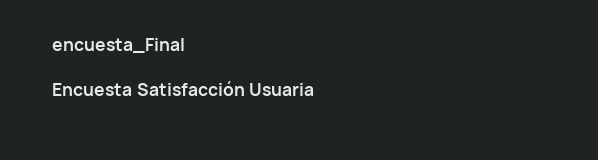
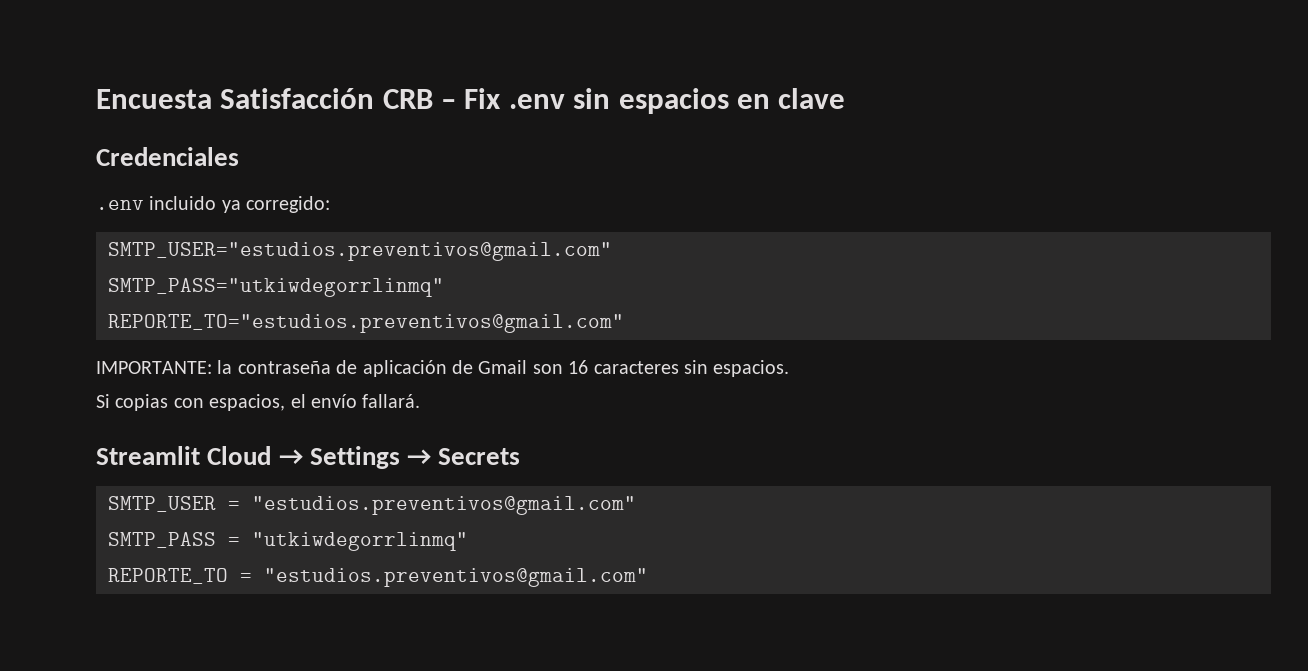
[52,38,185,53] encuesta_Final // -> (96, 99) none
[249,83,315,96] Usuaria -> [382,88,846,114] [96,147,239,166] [96,196,331,213] [108,242,612,261] [108,278,444,297] [108,314,624,333] [96,360,790,377] [96,394,421,411] [96,446,521,469] [108,496,636,515] [108,532,468,551] [108,568,648,587] CRB – Fix .env sin espacios en clave // Credenciales // .env incluido ya corregido: // SMTP_USER="estudios.preventivos@gmail.com" // SMTP_PASS="utkiwdegorrlinmq" // REPORTE_TO="estudios.preventivos@gmail.com" // IMPORTANTE: la contraseña de aplicación de Gmail son 16 caracteres sin espacios. // Si copias con espacios, el envío fallará. // Streamlit Cloud → Settings → Secrets // SMTP_USER = "estudios.preventivos@gmail.com" // SMTP_PASS = "utkiwdegorrlinmq" // REPORTE_TO = "estudios.preventivos@gmail.com"

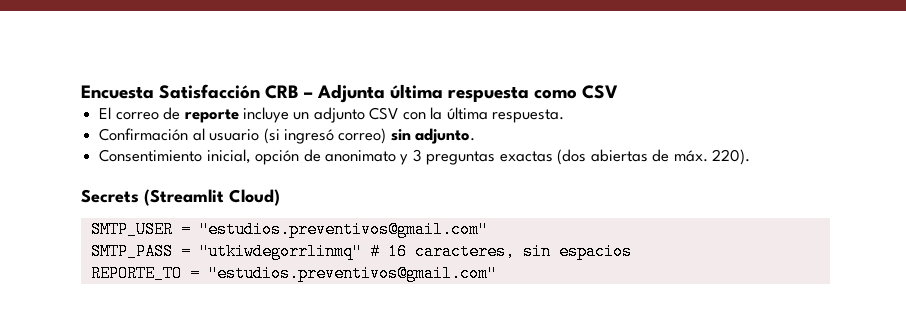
[464,88,846,114] [96,147,239,166] [96,196,331,213] [108,242,612,261] [108,278,444,297] [108,314,624,333] [96,360,790,377] [96,394,421,411] [96,446,432,469] Fix .env sin espacios en clave // Credenciales // .env incluido ya corregido: // SMTP_USER="estudios.preventivos@gmail.com" // SMTP_PASS="utkiwdegorrlinmq" // REPORTE_TO="estudios.preventivos@gmail.com" // IMPORTANTE: la contraseña de aplicación de Gmail son 16 caracteres sin espacios. // Si copias con espacios, el envío fallará. // Streamlit Cloud → Settings → -> [316,84,619,103] [99,107,565,123] [99,128,476,144] [99,149,751,165] Adjunta última respuesta como CSV // El correo de reporte incluye un adjunto CSV con la última respuesta. // Confirmación al usuario (si ingresó correo) sin adjunto. // Consentimiento inicial, opción de anonimato y 3 preguntas exactas (dos abiertas de máx. 220). //
(521, 456) none -> [144,189,280,206] (Streamlit Cloud)
(468, 541) none -> [369,243,632,260] # 16 caracteres, sin espacios

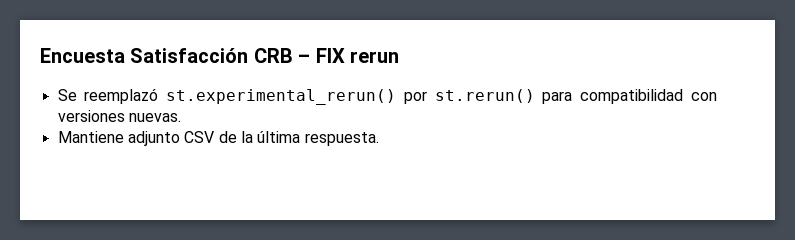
[316,84,619,103] [99,107,310,123] Adjunta última respuesta como CSV // El correo de reporte incluye un -> [315,48,399,63] [57,88,717,105] [57,110,181,122] [57,131,124,143] FIX rerun // Se reemplazó st.experimental_rerun() por st.rerun() para compatibilidad con versiones nuevas. // Mantiene
[402,112,426,120] con -> [218,131,237,143] de
[99,128,476,144] [99,149,751,165] [81,189,280,206] [90,221,488,238] [90,243,632,260] [90,265,497,282] // Confirmación al usuario (si ingresó correo) sin adjunto. // Consentimiento inicial, opción de anonimato y 3 preguntas exactas (dos abiertas de máx. 220). // Secrets (Streamlit Cloud) // SMTP_USER = "estudios.preventivos@gmail.com" // SMTP_PASS = "utkiwdegorrlinmq" # 16 caracteres, sin espacios // REPORTE_TO = "estudios.preventivos@gmail.com" -> (379, 139) none

